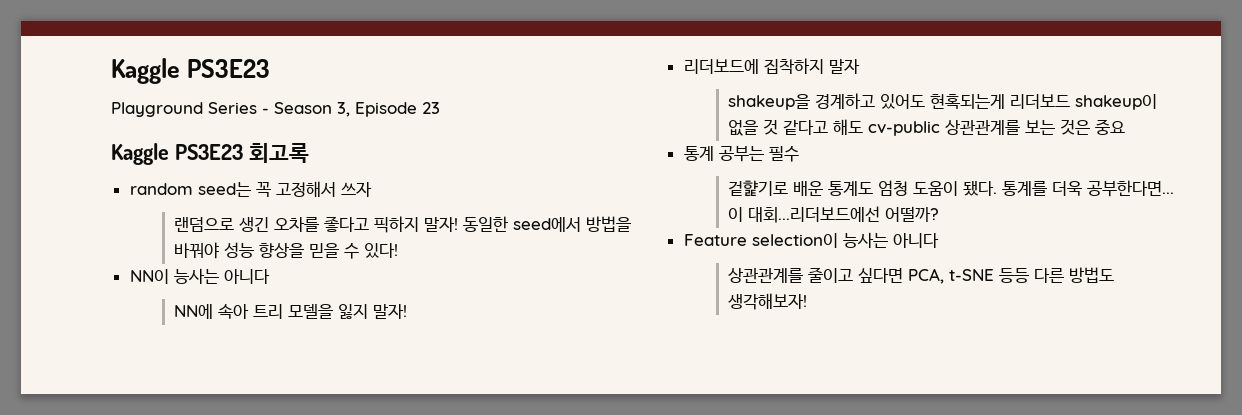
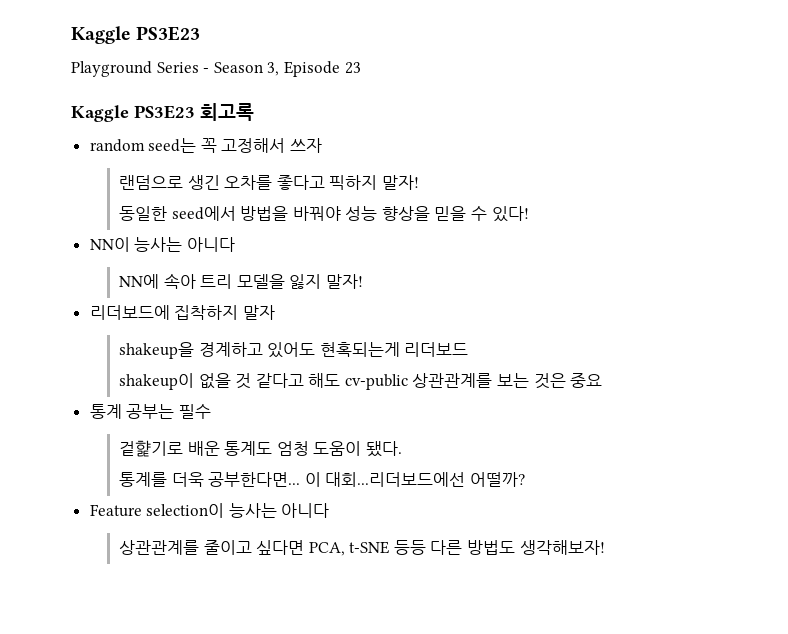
(458, 224) none -> (419, 182) //
(1070, 101) none -> (469, 349) //
(997, 188) none -> (402, 449) //

